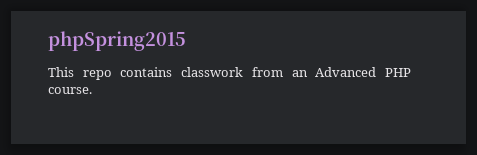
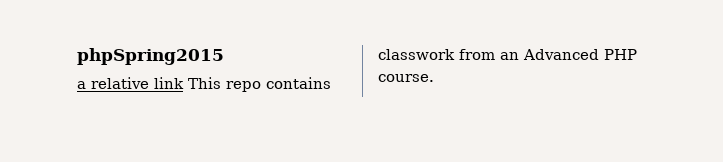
(186, 41) none -> [77,77,184,89] a relative link

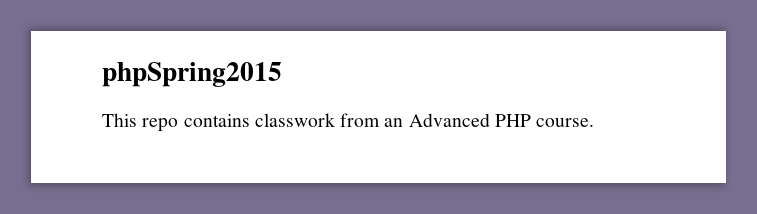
[77,77,184,89] a relative link -> (282, 74) none

